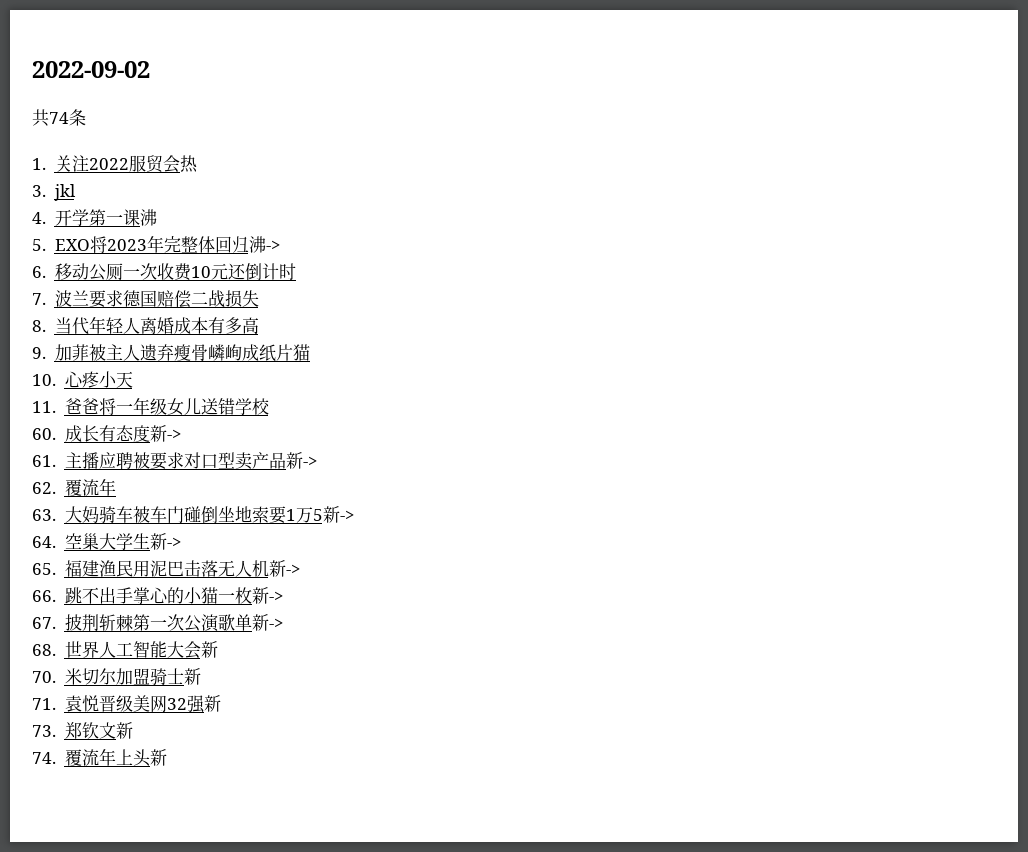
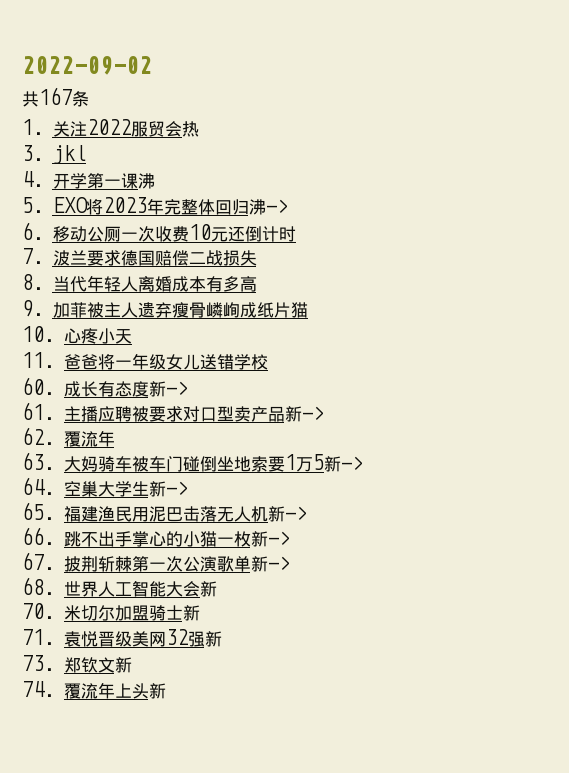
[49,112,69,124] 74 -> [39,87,72,105] 167

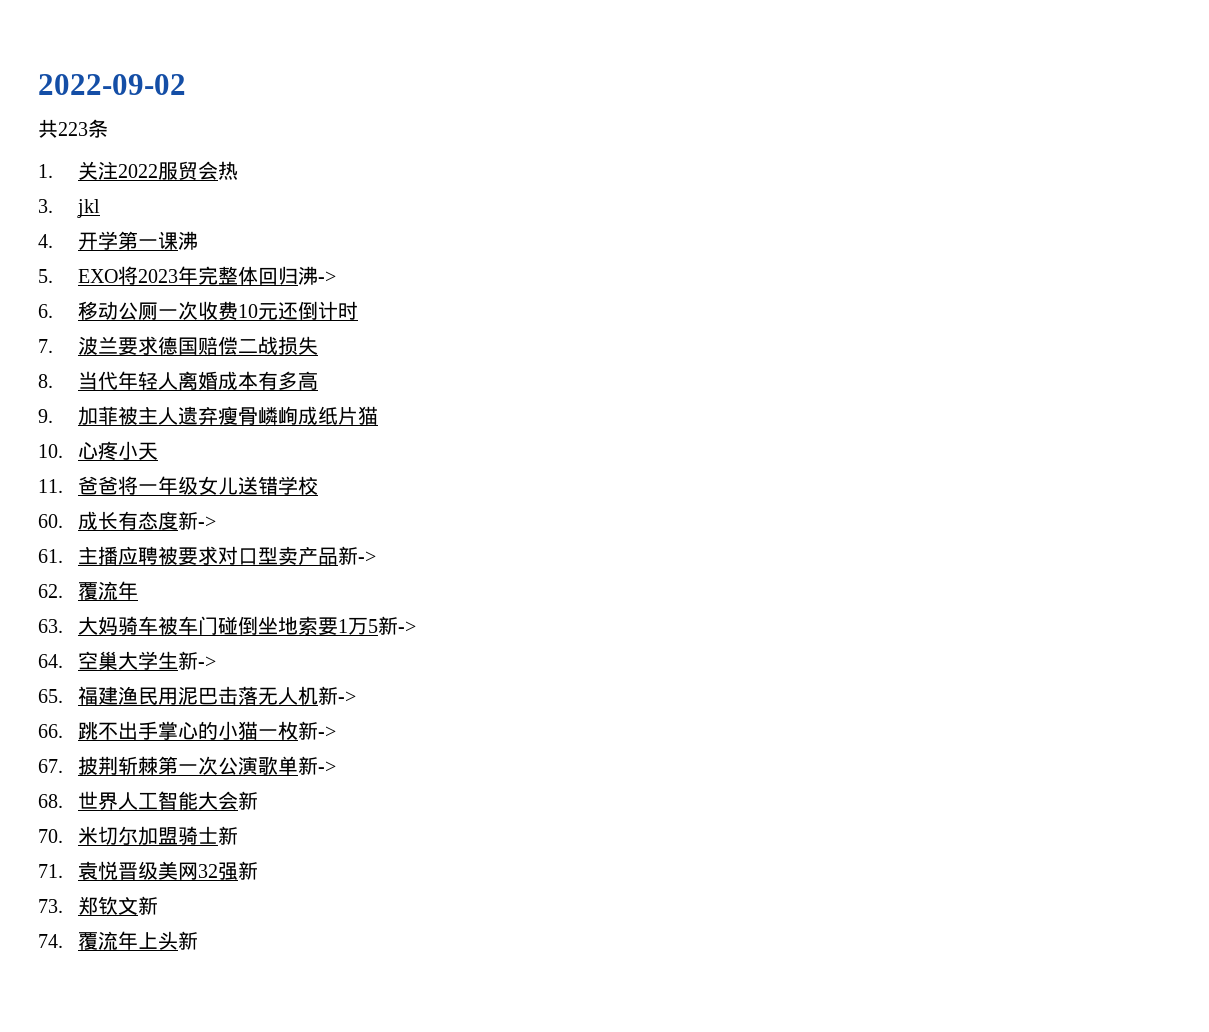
[39,87,72,105] 167 -> [58,122,88,136] 223

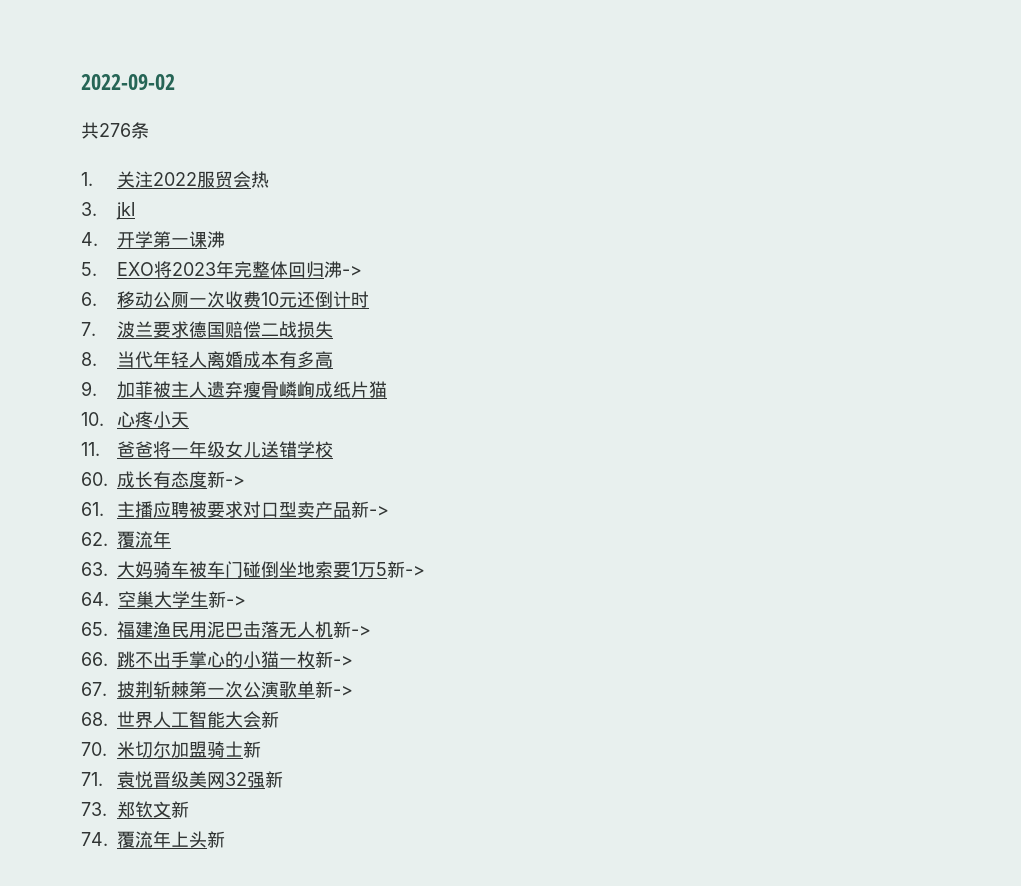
[58,122,88,136] 223 -> [99,123,131,137] 276

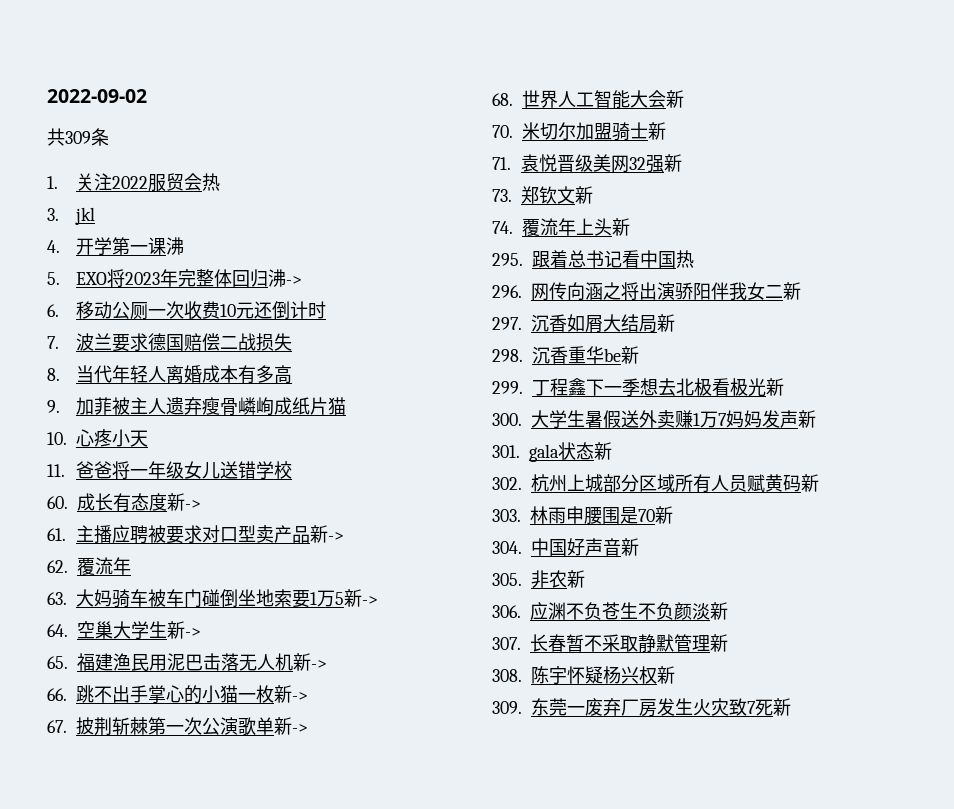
[99,123,131,137] 276 -> [65,131,91,144] 309
(225, 839) none -> [492,250,694,268] [492,282,801,301] [492,314,675,333] [492,346,639,364] [492,378,784,397] [492,410,816,428] [492,442,612,462] [492,474,819,493] [492,506,673,525] [492,538,639,556] [492,570,585,588] [492,602,728,620] [492,634,728,652] [492,666,675,684] [492,698,791,717] // 295.跟着总书记看中国热 // 296.网传向涵之将出演骄阳伴我女二新 // 297.沉香如屑大结局新 // 298.沉香重华be新 // 299.丁程鑫下一季想去北极看极光新 // 300.大学生暑假送外卖赚1万7妈妈发声新 // 301. gala状态新 // 302.杭州上城部分区域所有人员赋黄码新 // 303.林雨申腰围是70新 // 304.中国好声音新 // 305.非农新 // 306.应渊不负苍生不负颜淡新 // 307.长春暂不采取静默管理新 // 308.陈宇怀疑杨兴权新 // 309.东莞一废弃厂房发生火灾致7死新

